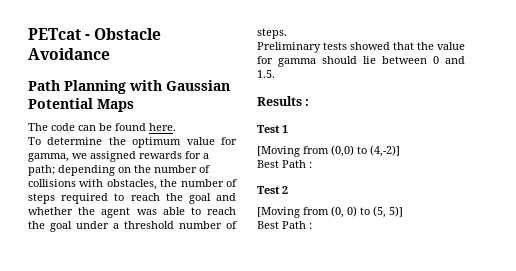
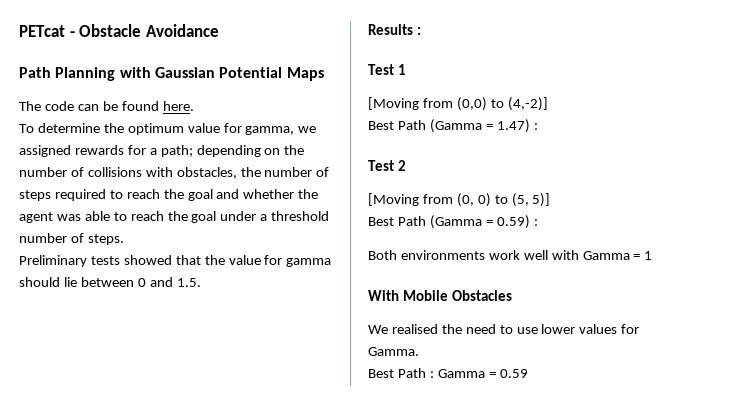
(306, 164) none -> [429,119,530,133] (Gamma = 1.47)
[309,223,312,229] : -> [429,215,538,229] [368,250,653,260] [368,290,513,301] [368,324,640,334] [368,347,419,356] [368,368,528,378] (Gamma = 0.59) : // Both environments work well with Gamma = 1 // With Mobile Obstacles // We realised the need to use lower values for Gamma. // Best Path : Gamma = 0.59

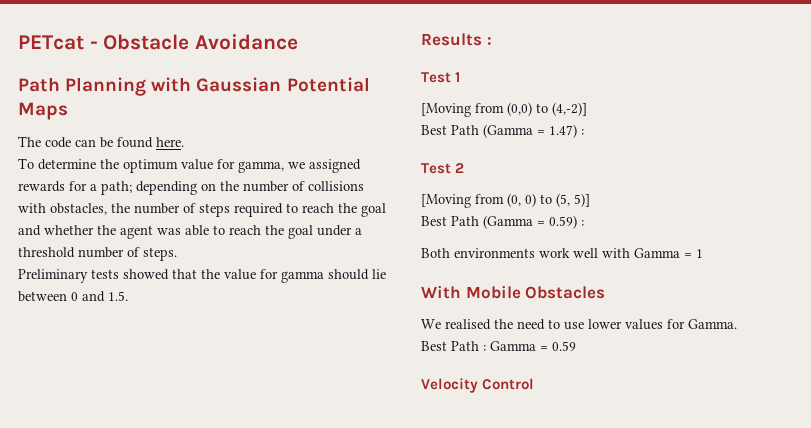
(528, 373) none -> [421,378,535,393] // Velocity Control

